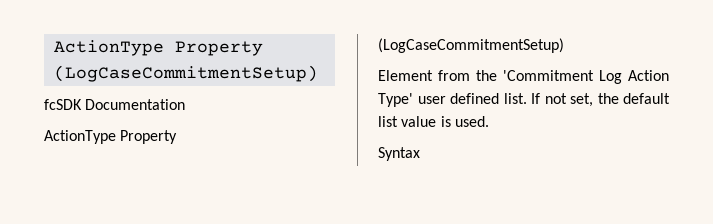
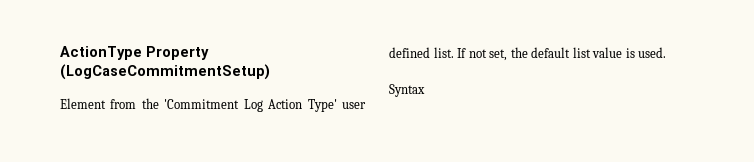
[53,40,263,56] [53,65,318,82] [44,99,186,110] [44,130,178,144] [378,38,564,53] ActionType Property (LogCaseCommitmentSetup) // fcSDK Documentation // ActionType Property (LogCaseCommitmentSetup) -> [60,46,209,60] [60,64,270,80] ActionType Property (LogCaseCommitmentSetup)

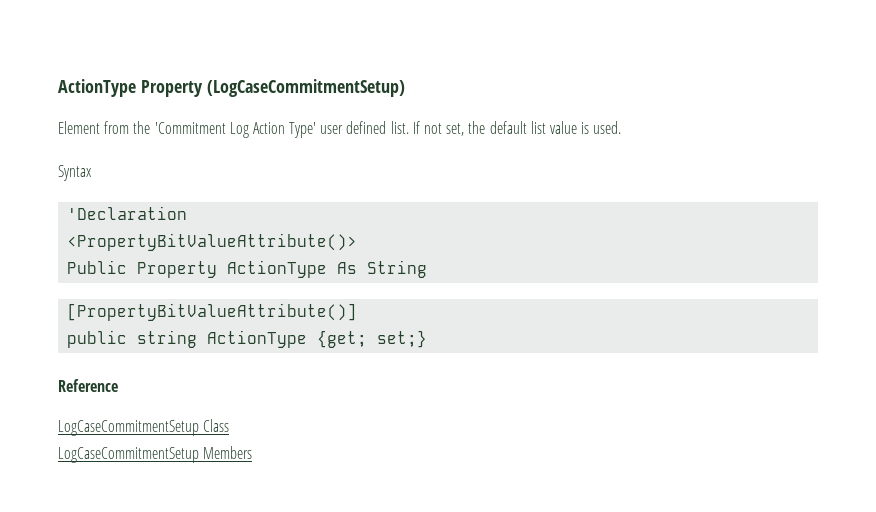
(425, 90) none -> [67,206,188,220] [67,233,358,251] [67,260,428,278] [67,303,358,321] [67,330,428,348] [58,379,118,392] [58,419,230,436] [58,446,253,463] // 'Declaration // <PropertyBitValueAttribute()> // Public Property ActionType As String // [PropertyBitValueAttribute()] // public string ActionType {get; set;} // Reference // LogCaseCommitmentSetup Class // LogCaseCommitmentSetup Members

